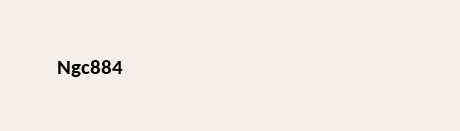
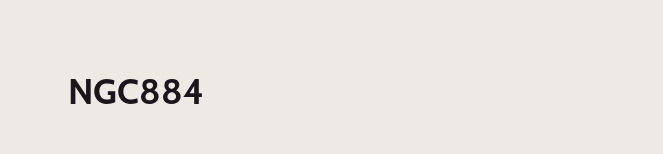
[57,60,123,77] Ngc884 -> [68,79,204,104] NGC884

